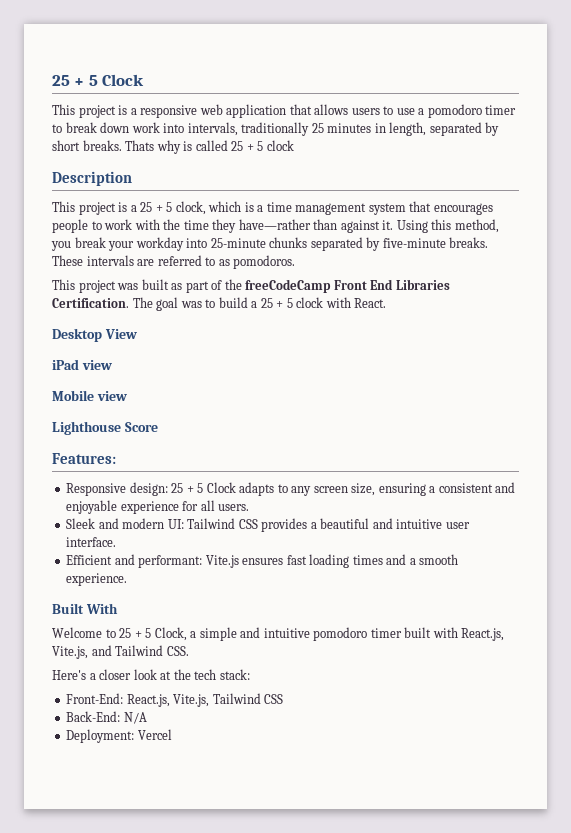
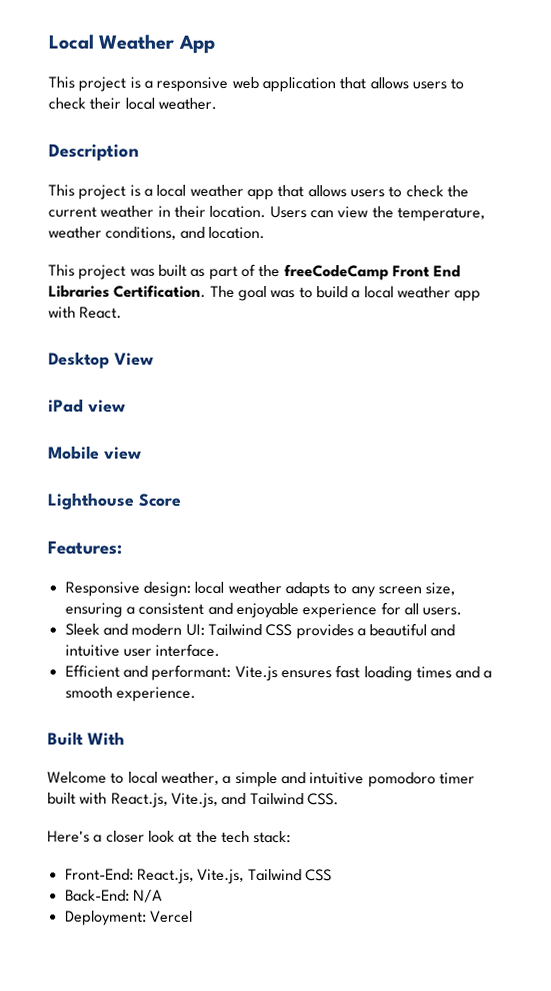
[52,74,145,86] 25 + 5 Clock -> [48,34,215,54] Local Weather App
[396,104,517,118] [52,122,500,136] [52,140,294,154] use a pomodoro timer to break down work into intervals, traditionally 25 minutes in length, separated by short breaks. Thats why is called 25 + 5 clock -> [48,97,217,110] check their local weather.
[140,201,493,215] [52,219,499,233] [51,237,489,251] [52,255,296,269] 25 + 5 clock, which is a time management system that encourages people to work with the time they have—rather than against it. Using this method, you break your workday into 25-minute chunks separated by five-minute breaks. These intervals are referred to as pomodoros. -> [156,184,469,200] [48,205,485,222] [48,226,265,240] local weather app that allows users to check the current weather in their location. Users can view the temperature, weather conditions, and location.
[260,297,324,308] 25 + 5 clock -> [363,286,482,302] local weather app
[171,482,236,493] 25 + 5 Clock -> [194,581,282,595] local weather
[119,627,187,641] 25 + 5 Clock, -> [127,771,219,785] local weather,

